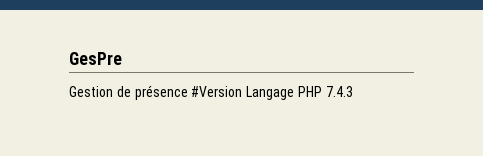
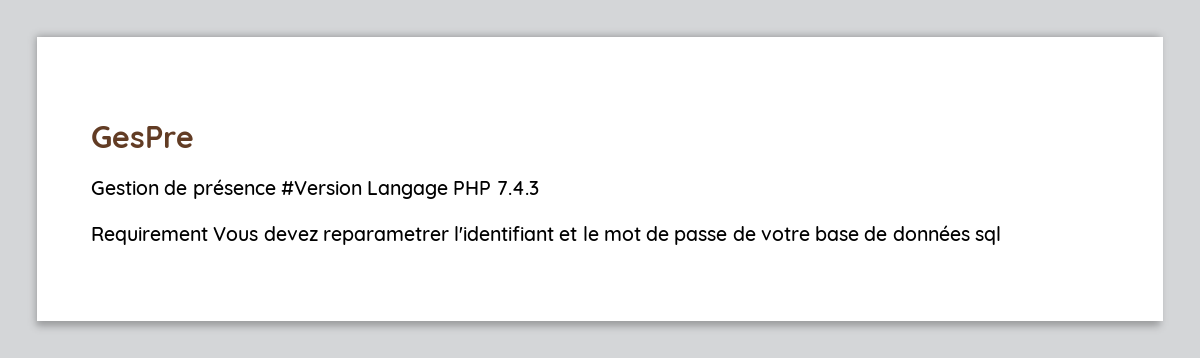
(353, 91) none -> [91,225,1001,245] // Requirement Vous devez reparametrer l'identifiant et le mot de passe de votre base de données sql

